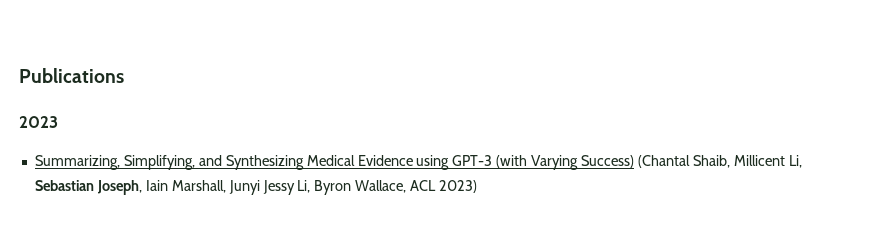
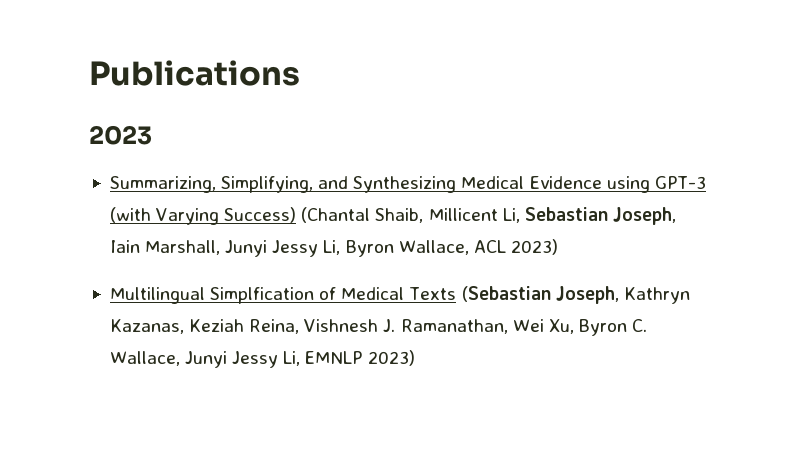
(478, 186) none -> [109,286,690,304] [109,319,648,336] [109,350,415,368] // Multilingual Simplfication of Medical Texts (Sebastian Joseph, Kathryn Kazanas, Keziah Reina, Vishnesh J. Ramanathan, Wei Xu, Byron C. Wallace, Junyi Jessy Li, EMNLP 2023)

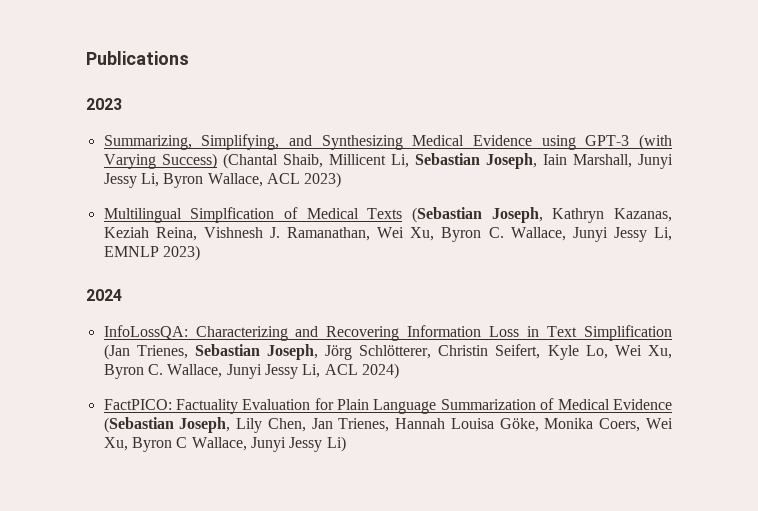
(415, 358) none -> [86,289,122,301] [103,325,672,341] [103,344,672,360] [103,363,399,379] [103,398,672,414] [103,417,673,433] [103,436,346,452] // 2024 // InfoLossQA: Characterizing and Recovering Information Loss in Text Simplification (Jan Trienes, Sebastian Joseph, Jörg Schlötterer, Christin Seifert, Kyle Lo, Wei Xu, Byron C. Wallace, Junyi Jessy Li, ACL 2024) // FactPICO: Factuality Evaluation for Plain Language Summarization of Medical Evidence (Sebastian Joseph, Lily Chen, Jan Trienes, Hannah Louisa Göke, Monika Coers, Wei Xu, Byron C Wallace, Junyi Jessy Li)

